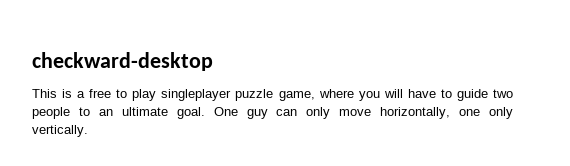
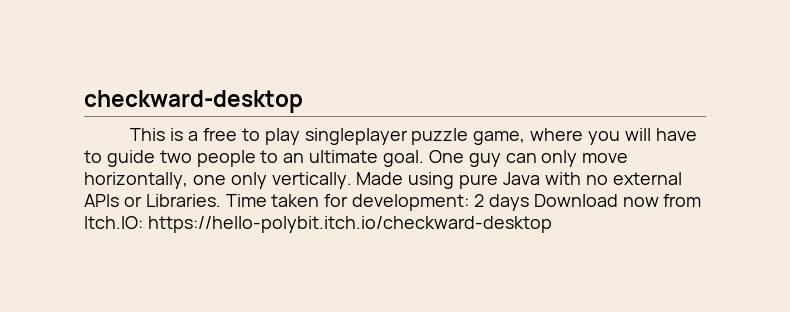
(88, 131) none -> [356,172,682,189] [84,194,702,211] [84,216,552,233] Made using pure Java with no external APIs or Libraries. Time taken for development: 2 days Download now from Itch.IO: https://hello-polybit.itch.io/checkward-desktop

